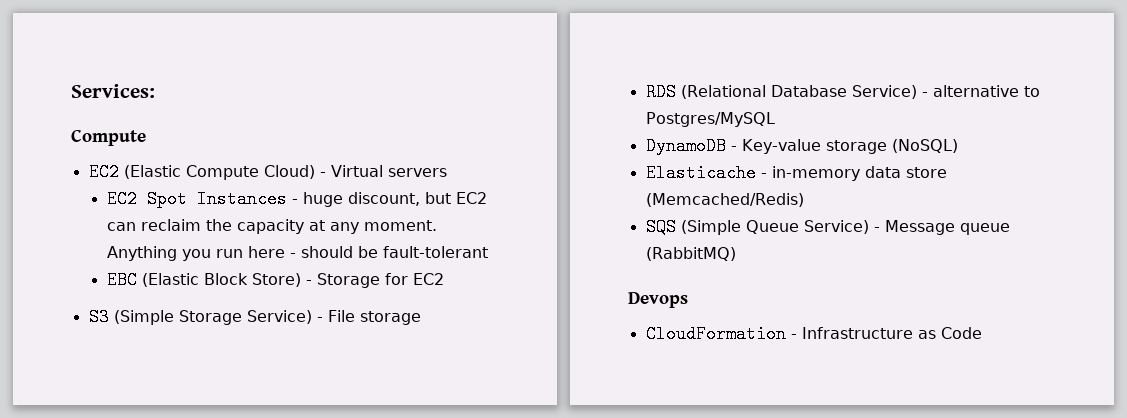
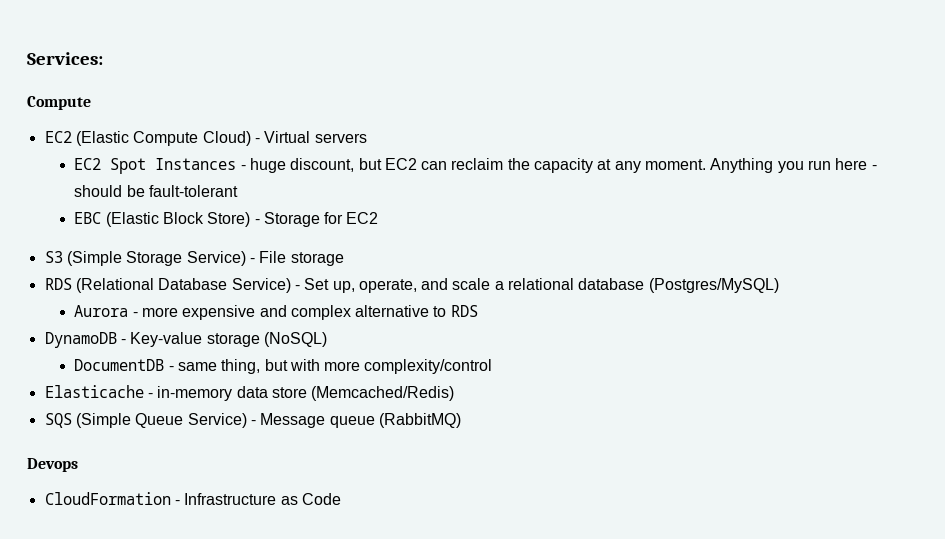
(928, 94) none -> [304,278,779,293] [74,305,351,320] Set up, operate, and scale a relational database (Postgres/MySQL) // Aurora - more expensive and complex
[645,112,775,127] Postgres/MySQL -> [450,305,478,317] RDS
(958, 146) none -> [74,359,493,374] // DocumentDB - same thing, but with more complexity/control

